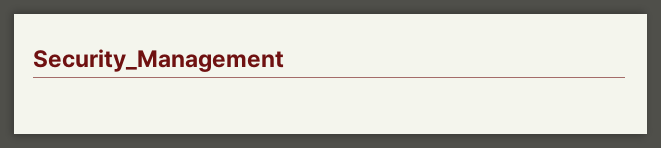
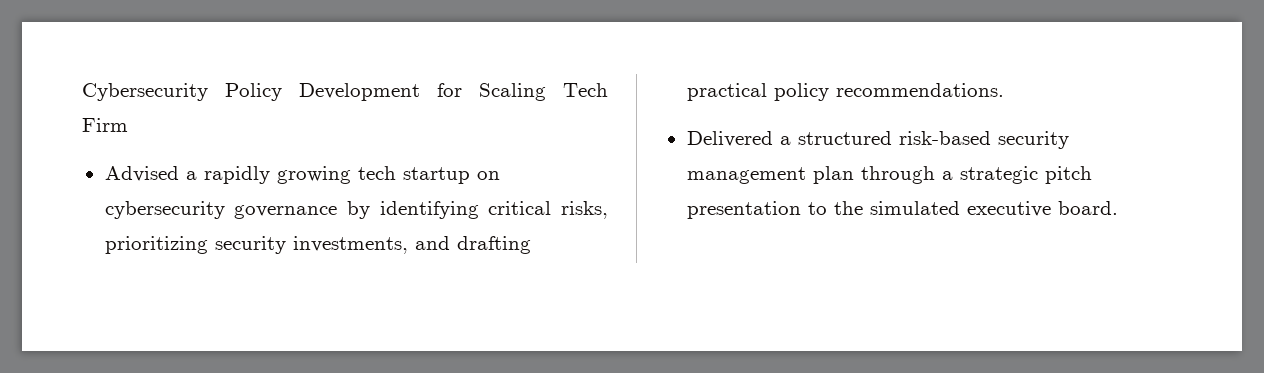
[33,49,284,72] Security_Management -> [82,83,608,101] [82,118,128,132] [104,166,500,184] [104,201,608,219] [104,236,531,254] [686,83,1004,101] [686,131,1069,149] [686,166,1092,184] [686,201,1118,219] Cybersecurity Policy Development for Scaling Tech Firm // Advised a rapidly growing tech startup on cybersecurity governance by identifying critical risks, prioritizing security investments, and drafting practical policy recommendations. // Delivered a structured risk-based security management plan through a strategic pitch presentation to the simulated executive board.

